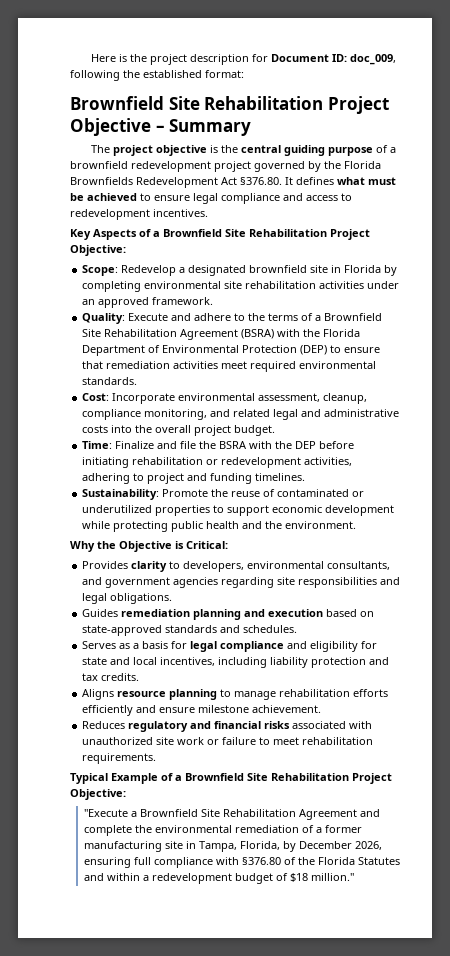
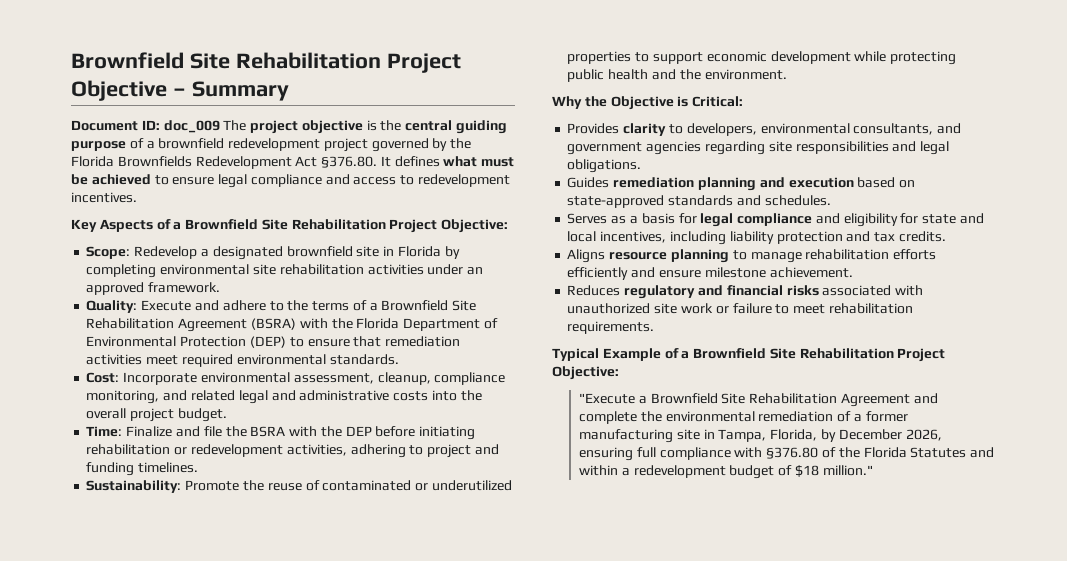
[90,54,396,65] [70,70,244,81] Here is the project description for Document ID: doc_009, following the established format: // -> (71, 60) none
(252, 127) none -> [71,120,220,133] Document ID: doc_009

